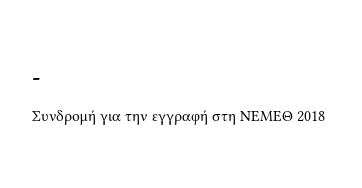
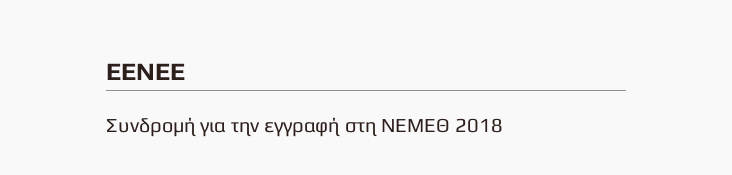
[32,78,41,85] - -> [106,63,185,80] EENEE

